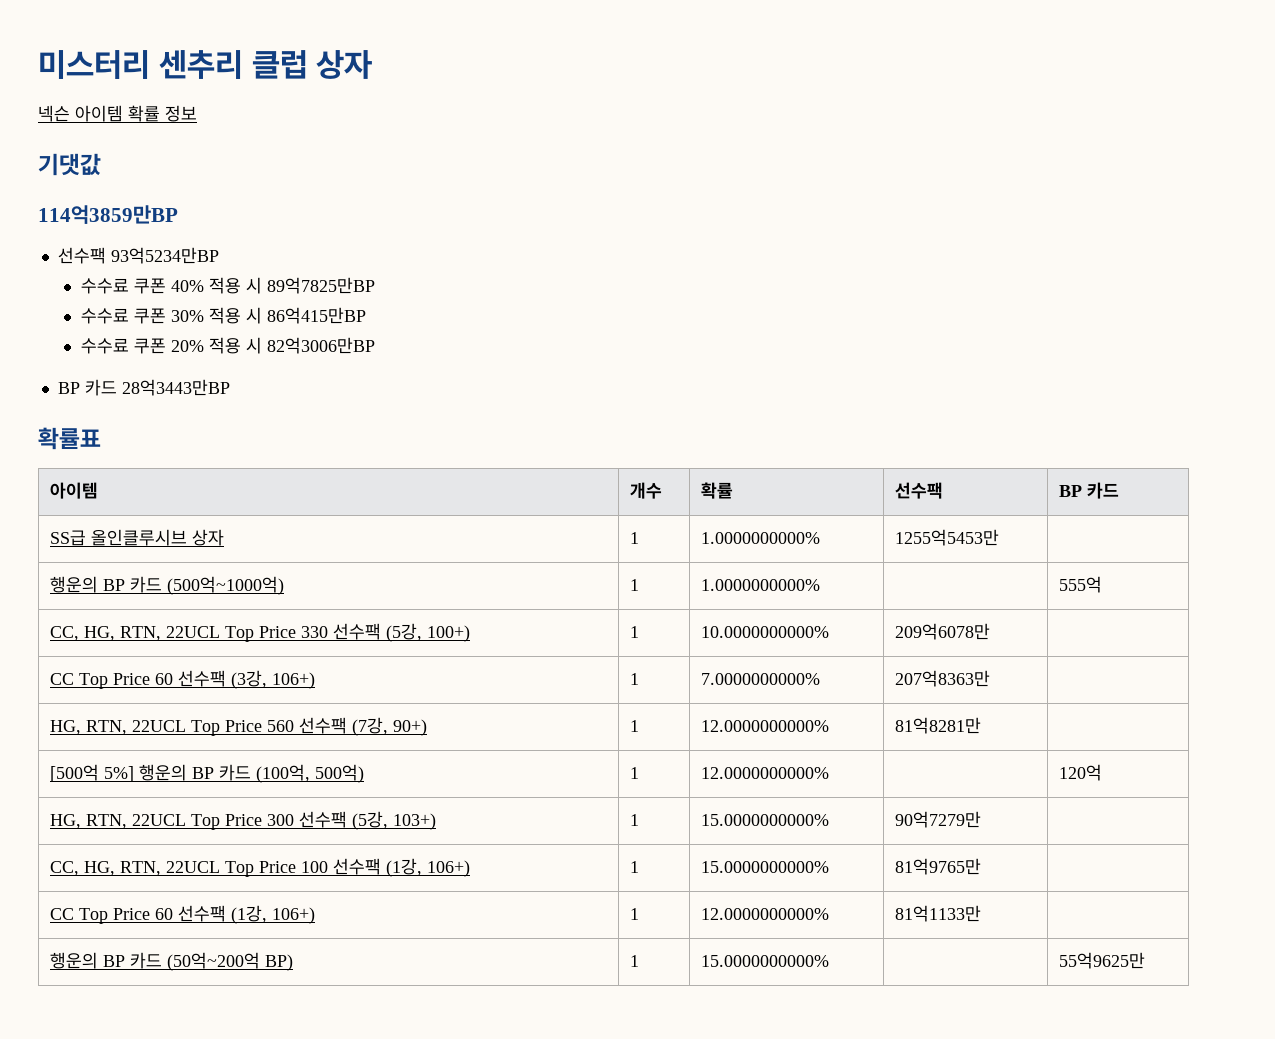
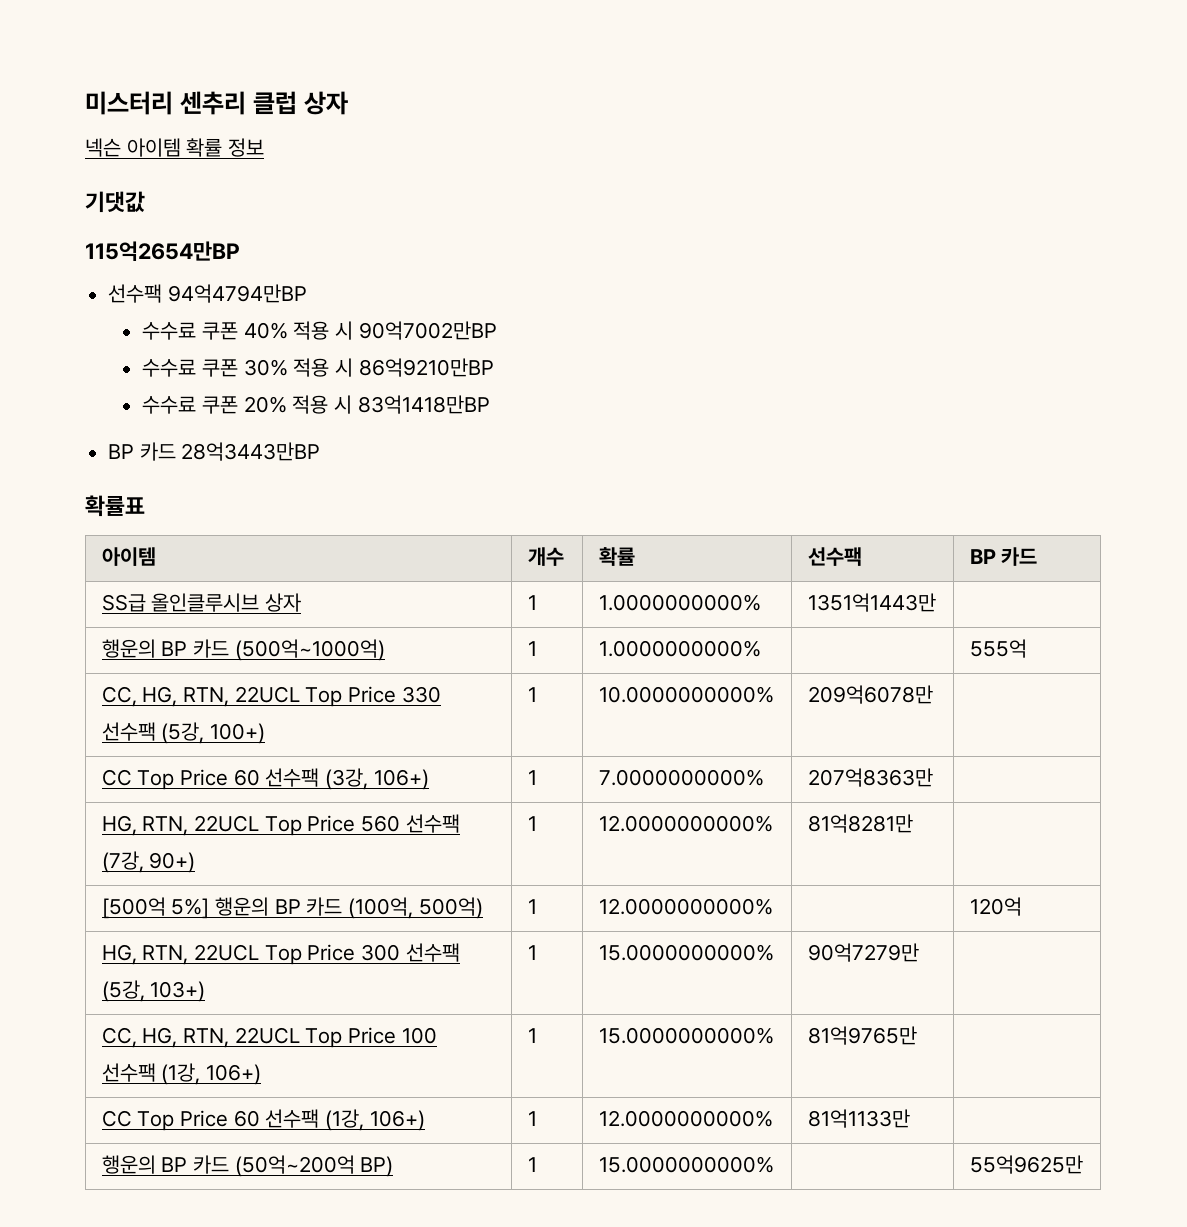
[38,205,178,224] [57,247,219,264] 114억3859만BP // 선수팩 93억5234만BP -> [85,241,240,261] [108,284,307,303] 115억2654만BP // 선수팩 94억4794만BP
[266,277,375,294] 89억7825만BP -> [358,321,497,340] 90억7002만BP
[266,307,366,324] 86억415만BP -> [358,358,494,377] 86억9210만BP
[266,337,375,354] 82억3006만BP -> [357,395,490,414] 83억1418만BP
[894,529,999,546] 1255억5453만 -> [807,593,936,612] 1351억1443만

